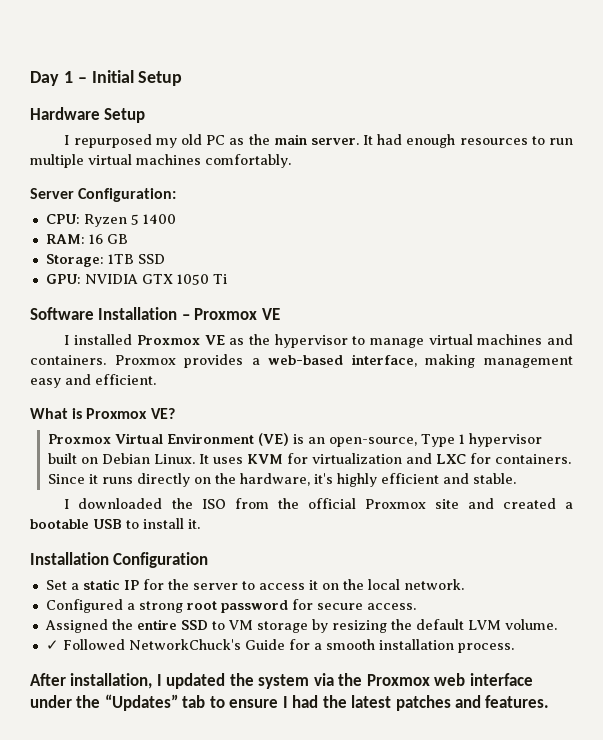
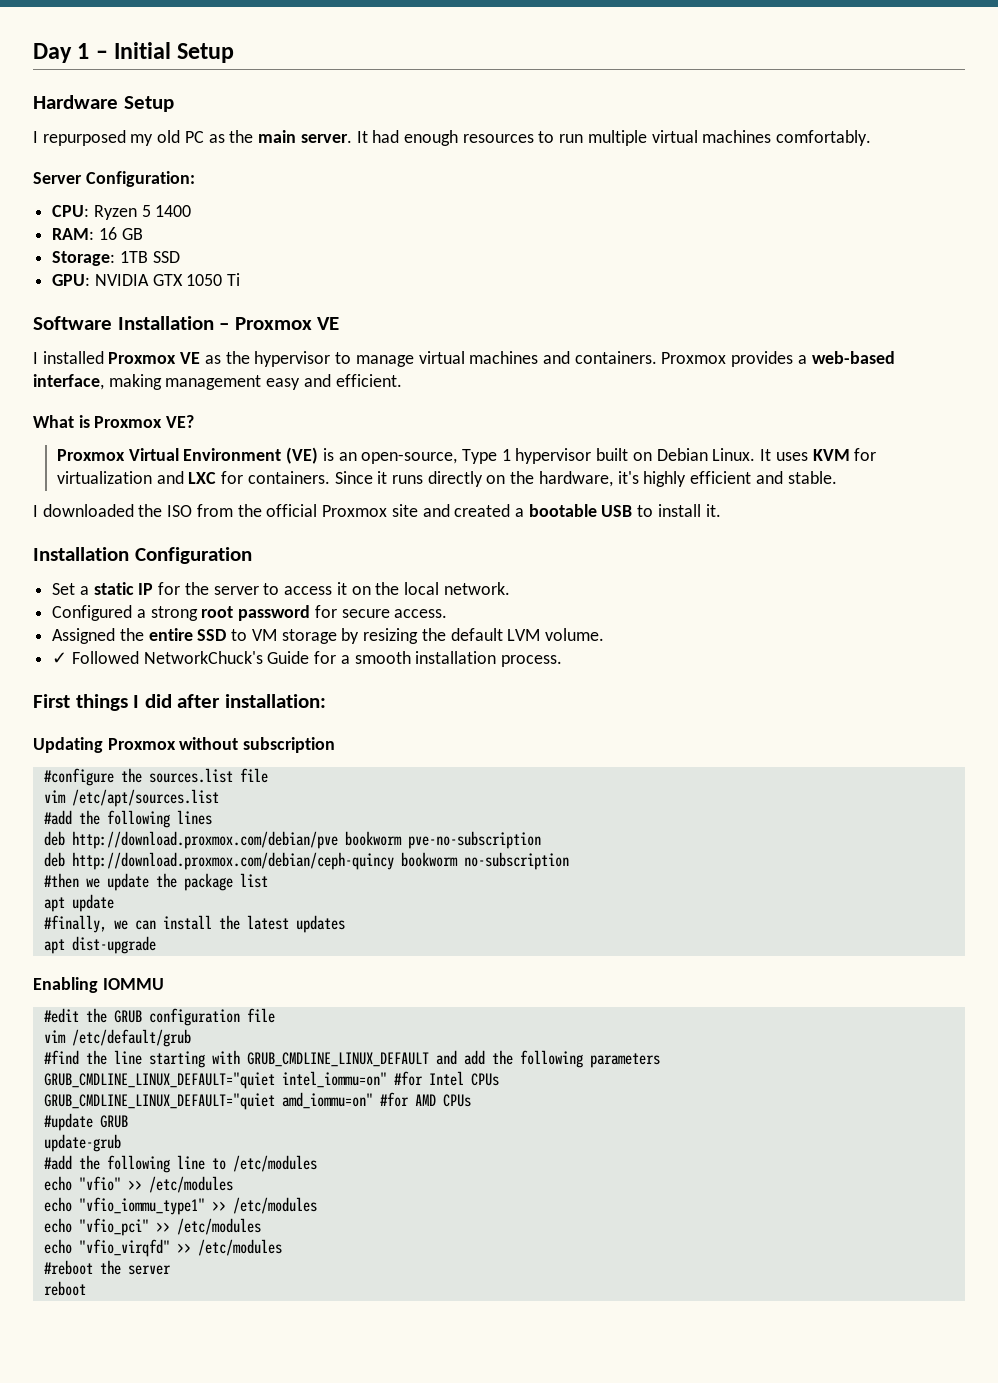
[30,673,533,689] [30,694,550,711] After installation, I updated the system via the Proxmox web interface under the “Updates” tab to ensure I had the latest patches and features. -> [33,694,326,711] [33,737,336,753] [43,768,268,786] [43,789,219,807] [43,810,212,828] [43,831,541,849] [43,852,569,870] [43,873,268,891] [43,894,114,912] [43,915,345,933] [43,936,156,954] [33,977,164,993] [43,1008,275,1026] [43,1029,191,1047] [43,1050,660,1068] [43,1071,499,1089] [43,1092,471,1110] [43,1113,128,1131] [43,1134,121,1152] [43,1155,317,1173] [43,1176,233,1193] [43,1197,317,1215] [43,1218,261,1236] [43,1239,282,1257] [43,1260,171,1275] [43,1281,86,1296] First things I did after installation: // Updating Proxmox without subscription // #configure the sources.list file // vim /etc/apt/sources.list // #add the following lines // deb http://download.proxmox.com/debian/pve bookworm pve-no-subscription // deb http://download.proxmox.com/debian/ceph-quincy bookworm no-subscription // #then we update the package list // apt update // #finally, we can install the latest updates // apt dist-upgrade // Enabling IOMMU // #edit the GRUB configuration file // vim /etc/default/grub // #find the line starting with GRUB_CMDLINE_LINUX_DEFAULT and add the following parameters // GRUB_CMDLINE_LINUX_DEFAULT="quiet intel_iommu=on" #for Intel CPUs // GRUB_CMDLINE_LINUX_DEFAULT="quiet amd_iommu=on" #for AMD CPUs // #update GRUB // update-grub // #add the following line to /etc/modules // echo "vfio" >> /etc/modules // echo "vfio_iommu_type1" >> /etc/modules // echo "vfio_pci" >> /etc/modules // echo "vfio_virqfd" >> /etc/modules // #reboot the server // reboot

